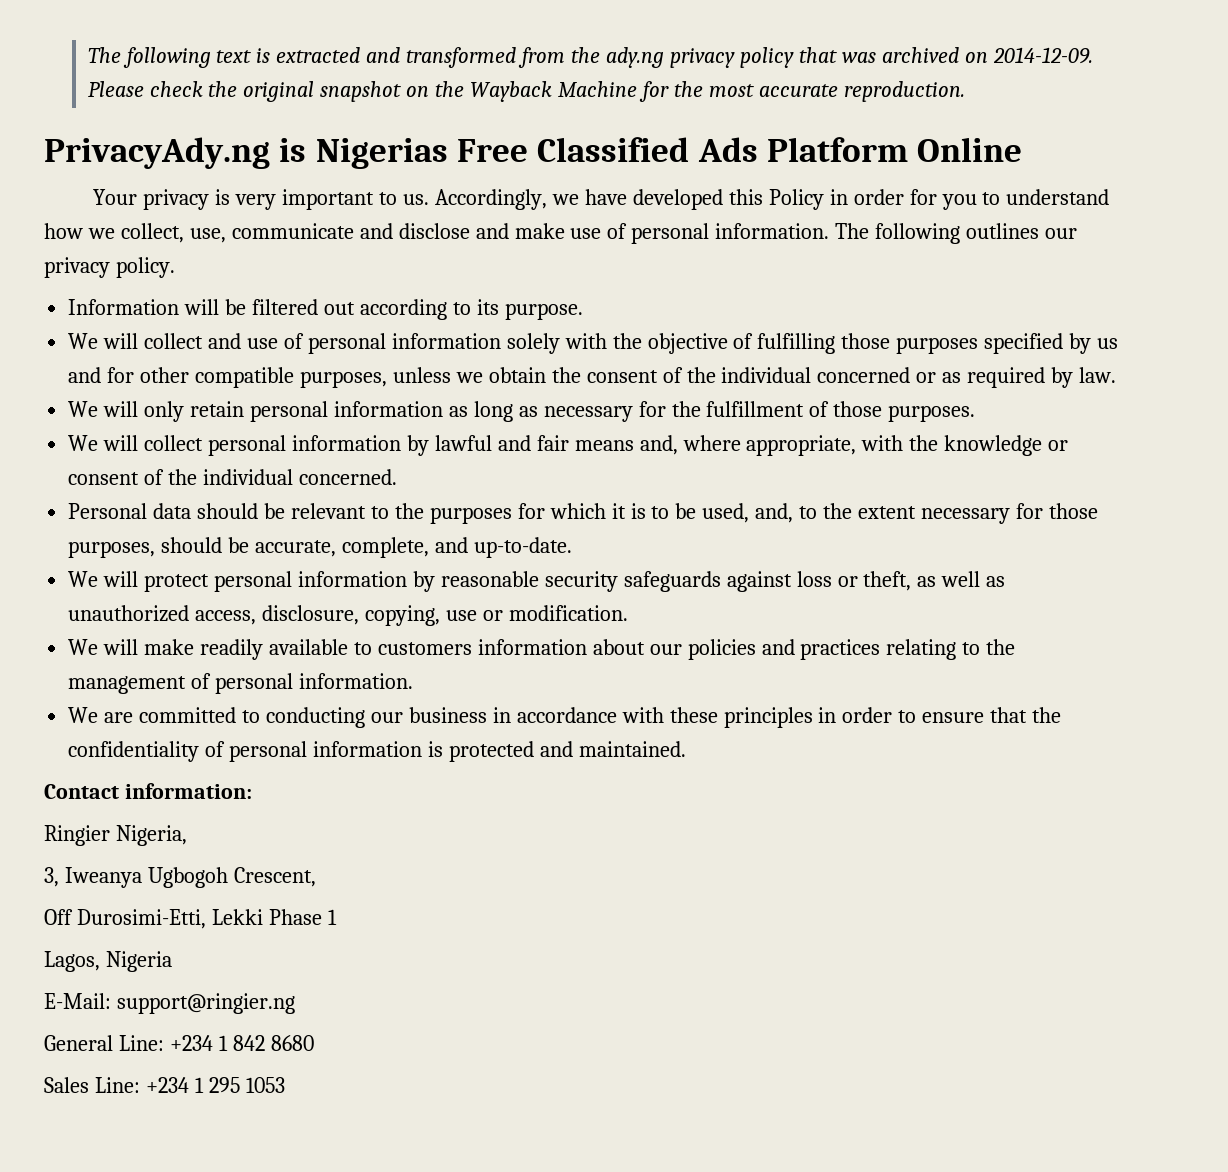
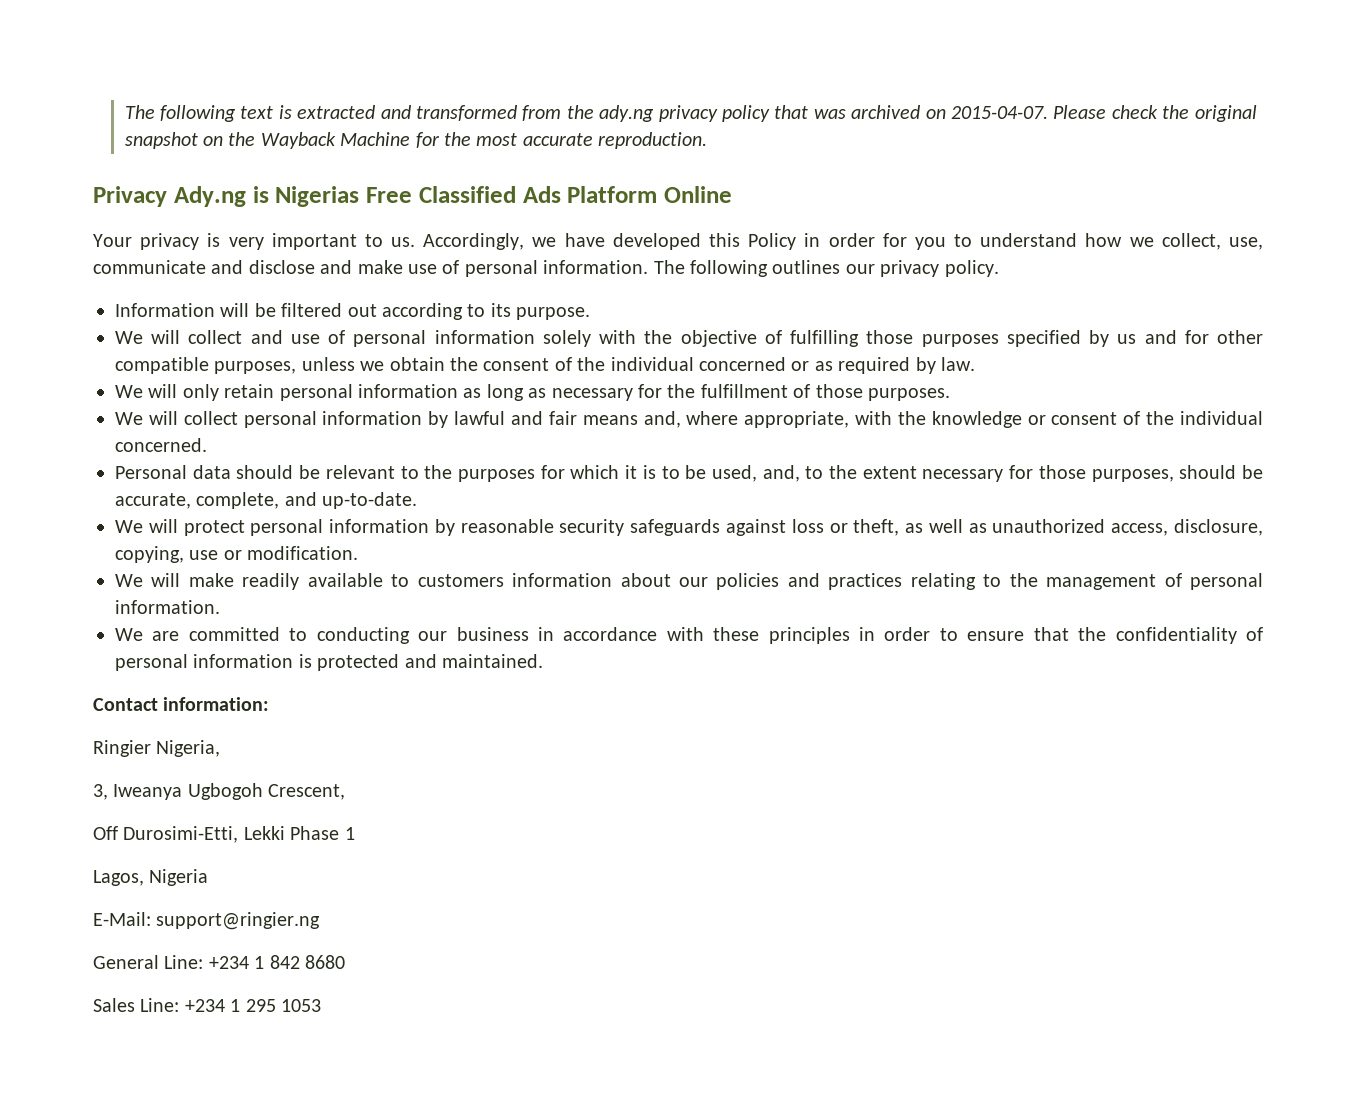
[992,47,1093,64] 2014-12-09. -> [950,106,1048,119] 2015-04-07.
[44,137,270,169] PrivacyAdy.ng -> [93,186,246,207] Privacy Ady.ng

